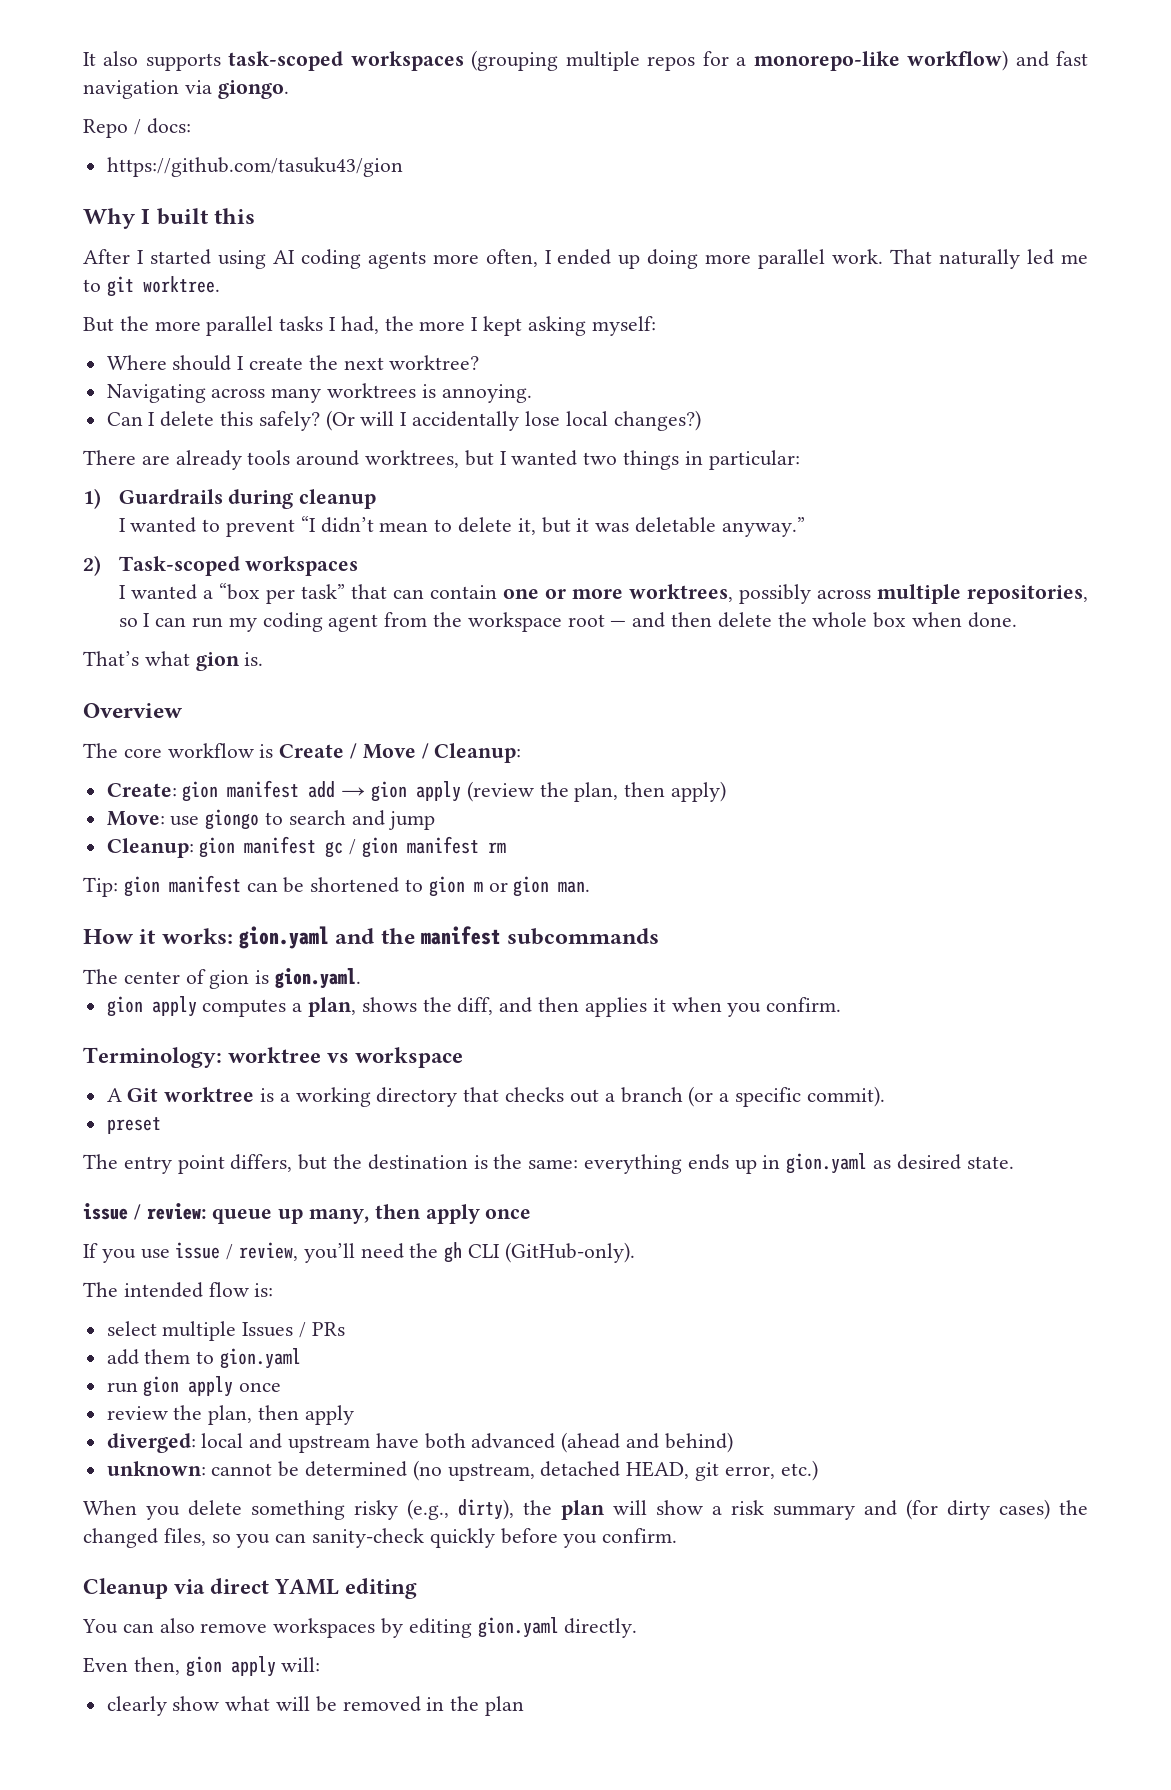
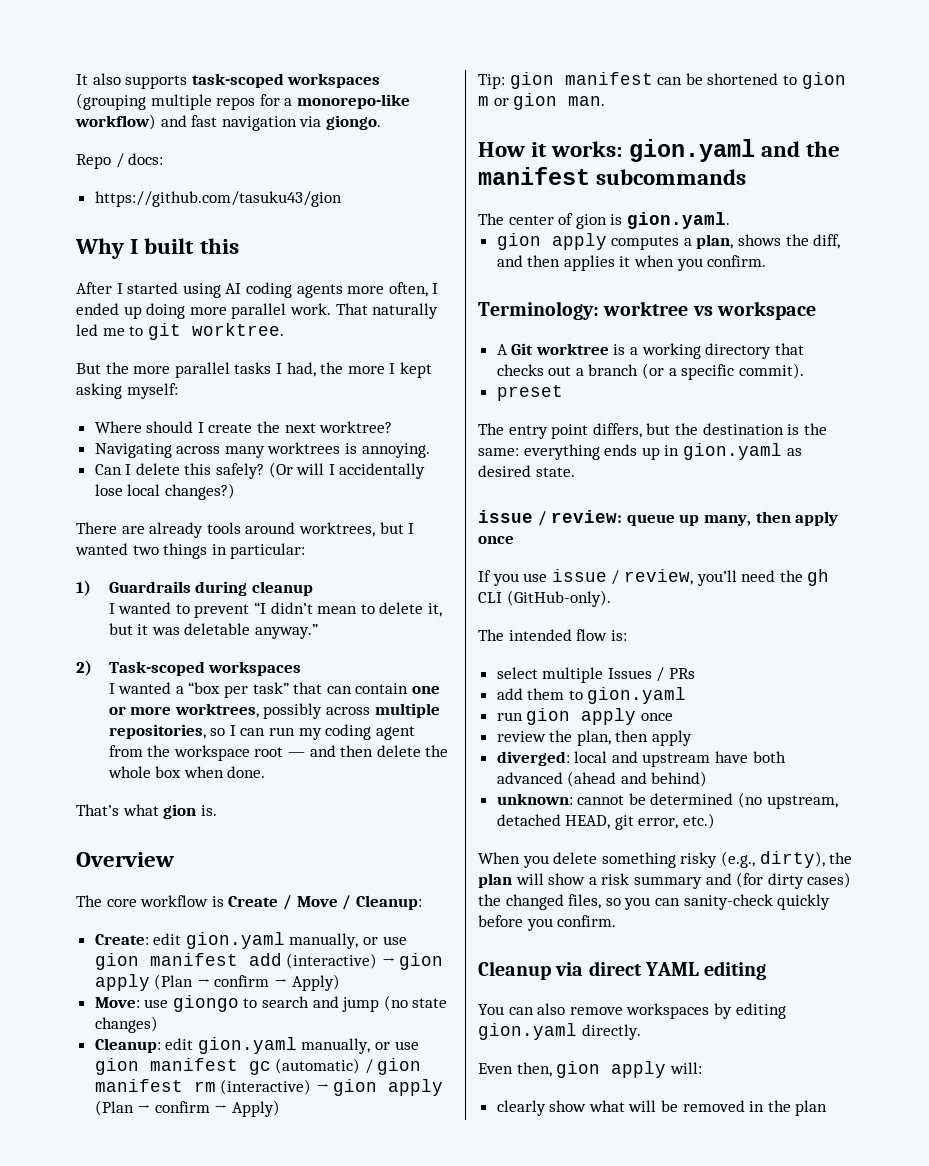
(177, 790) none -> [153,932,407,949] edit gion.yaml manually, or use
[341,781,727,802] → gion apply (review the plan, then apply) -> [286,953,444,970] [94,974,340,991] (interactive) → gion apply (Plan → confirm → Apply)
[106,838,194,858] // Cleanup: -> [383,995,448,1011] [94,1016,158,1033] [94,1037,419,1054] (no state changes) // Cleanup: edit gion.yaml manually, or use
(344, 849) none -> [275,1058,361,1074] (automatic)
(507, 847) none -> [220,1079,444,1096] [94,1100,281,1117] (interactive) → gion apply (Plan → confirm → Apply)

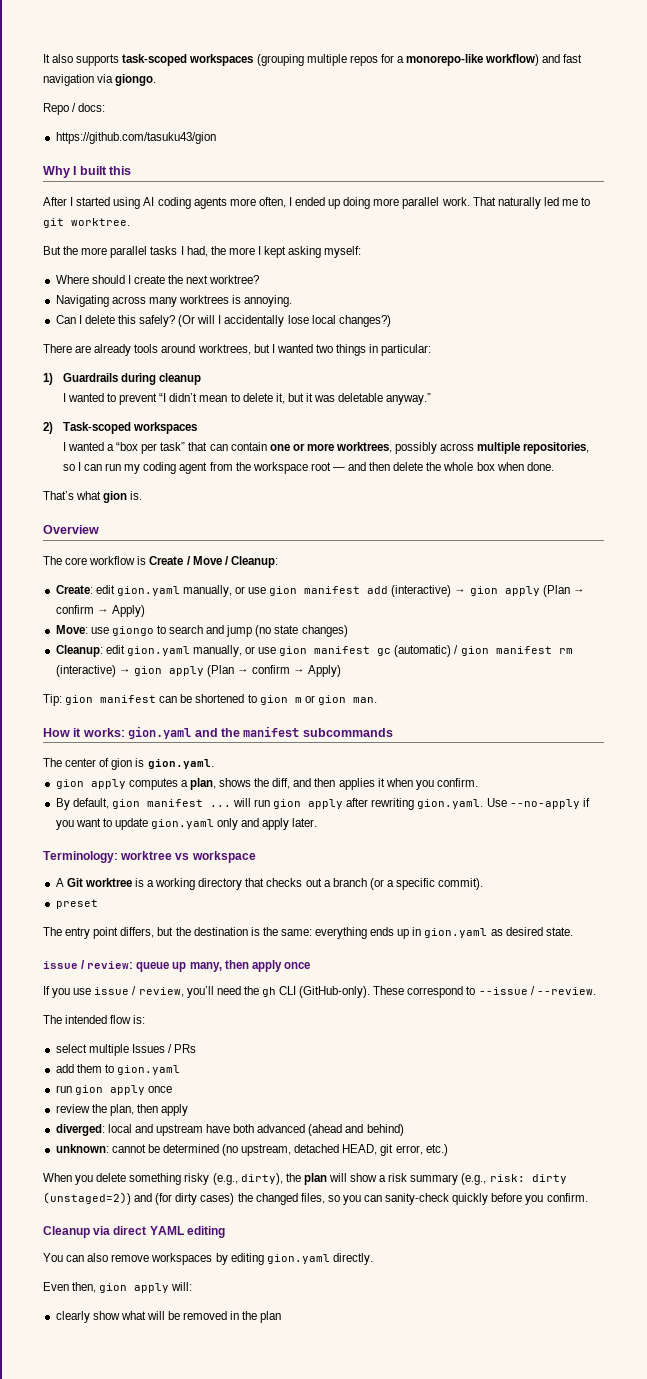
(767, 261) none -> [55,798,590,810] [55,818,318,830] // By default, gion manifest ... will run gion apply after rewriting gion.yaml. Use --no-apply if you want to update gion.yaml only and apply later.
(611, 598) none -> [373,986,596,998] These correspond to --issue / --review.
(702, 882) none -> [461,1173,567,1185] [43,1192,131,1205] (e.g., risk: dirty (unstaged=2))

